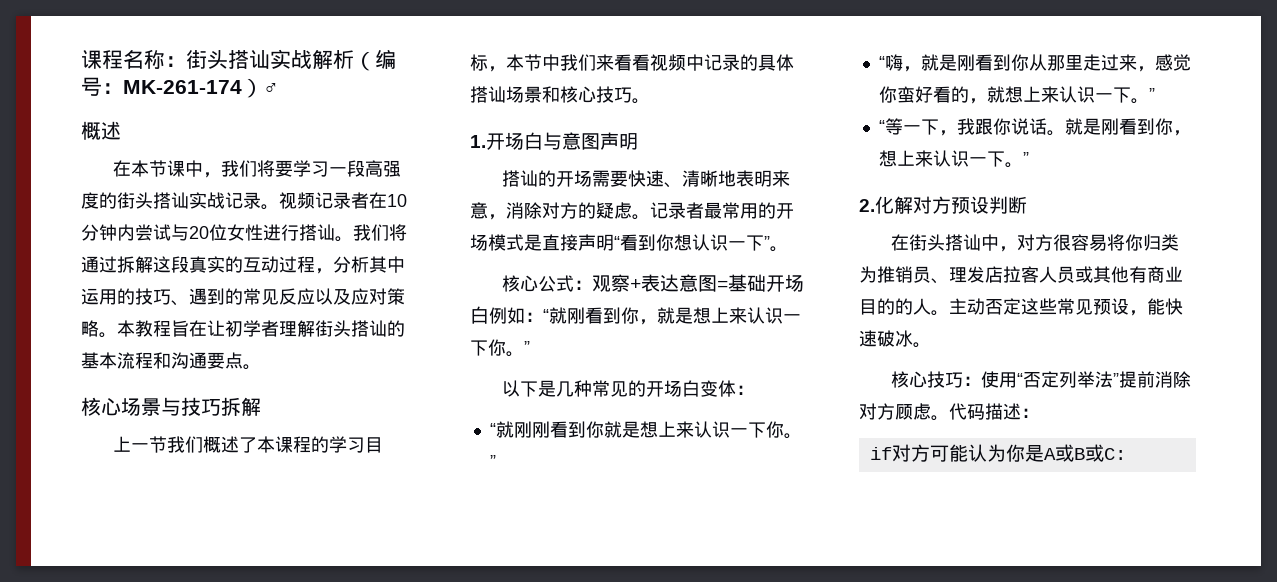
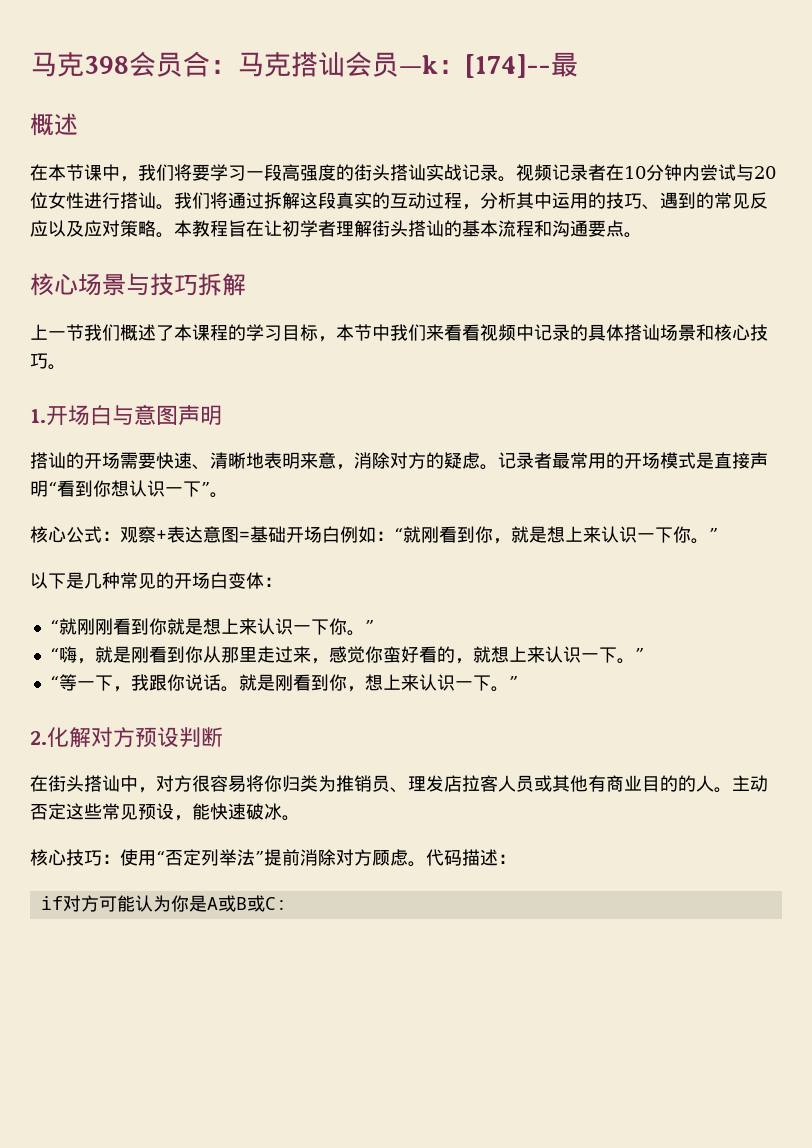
[81,49,396,71] [81,77,279,98] 课程名称：街头搭讪实战解析（编号：MK-261-174）♂ -> [30,51,578,78] 马克398会员合：马克搭讪会员—k：[174]--最

